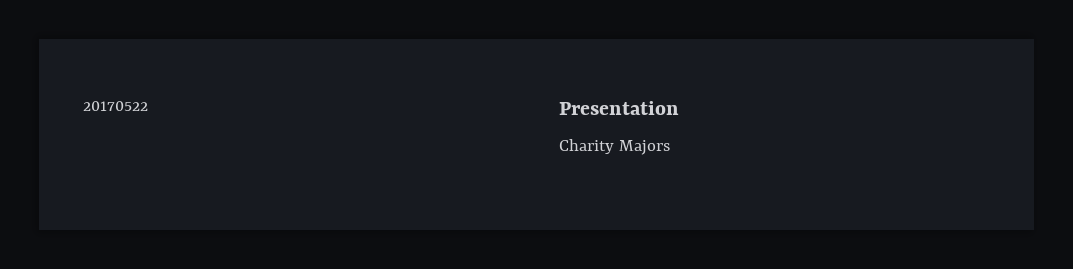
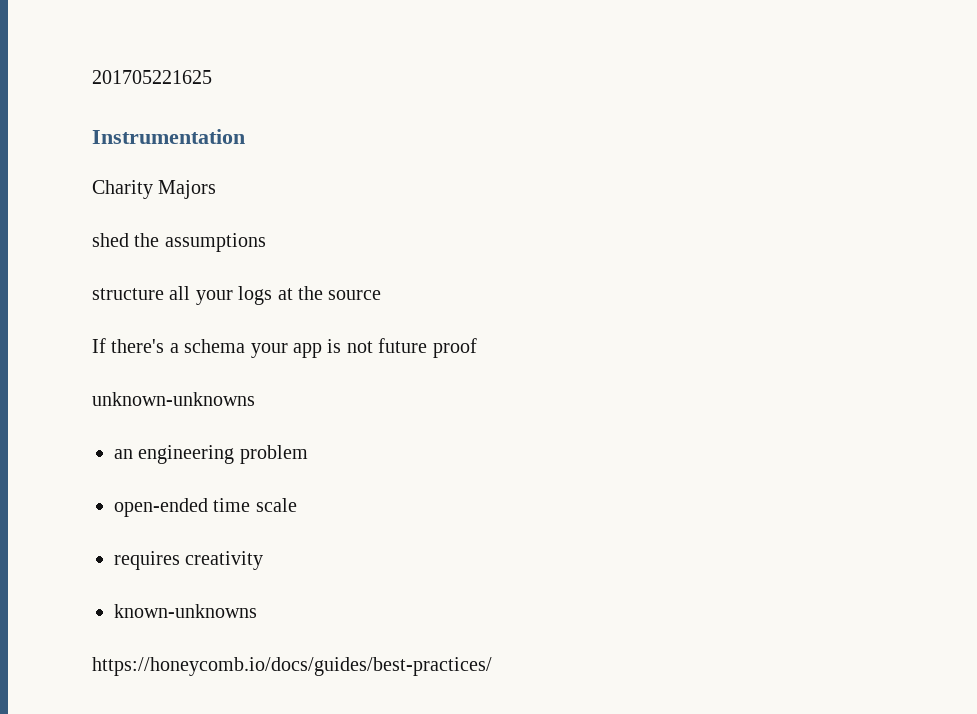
[83,101,148,111] [559,101,679,115] 20170522 // Presentation -> [92,70,212,84] [92,129,245,144] 201705221625 // Instrumentation
(670, 147) none -> [92,233,266,252] [92,286,382,305] [92,338,477,358] [92,392,255,406] [114,445,308,464] [114,498,297,517] [114,551,264,570] [114,604,257,618] [92,657,492,676] // shed the assumptions // structure all your logs at the source // If there's a schema your app is not future proof // unknown-unknowns // an engineering problem // open-ended time scale // requires creativity // known-unknowns // https://honeycomb.io/docs/guides/best-practices/

